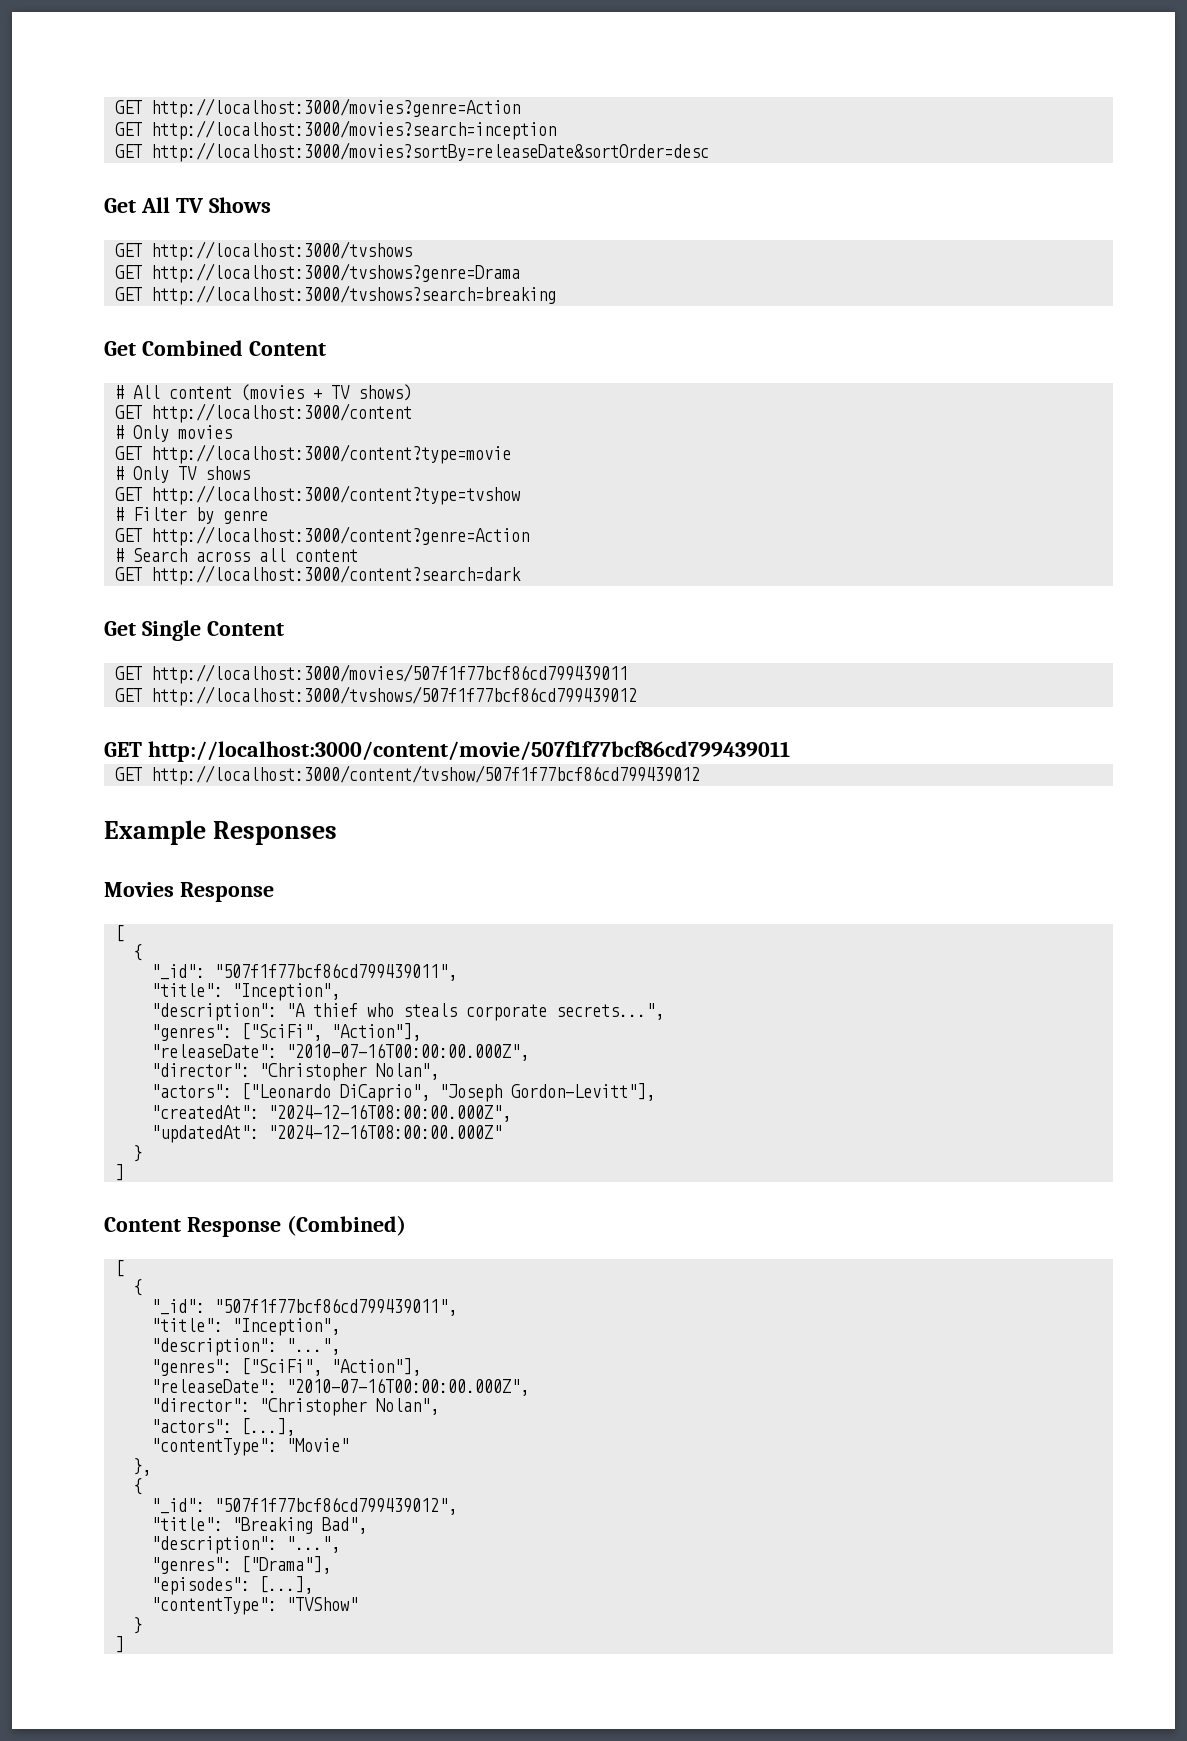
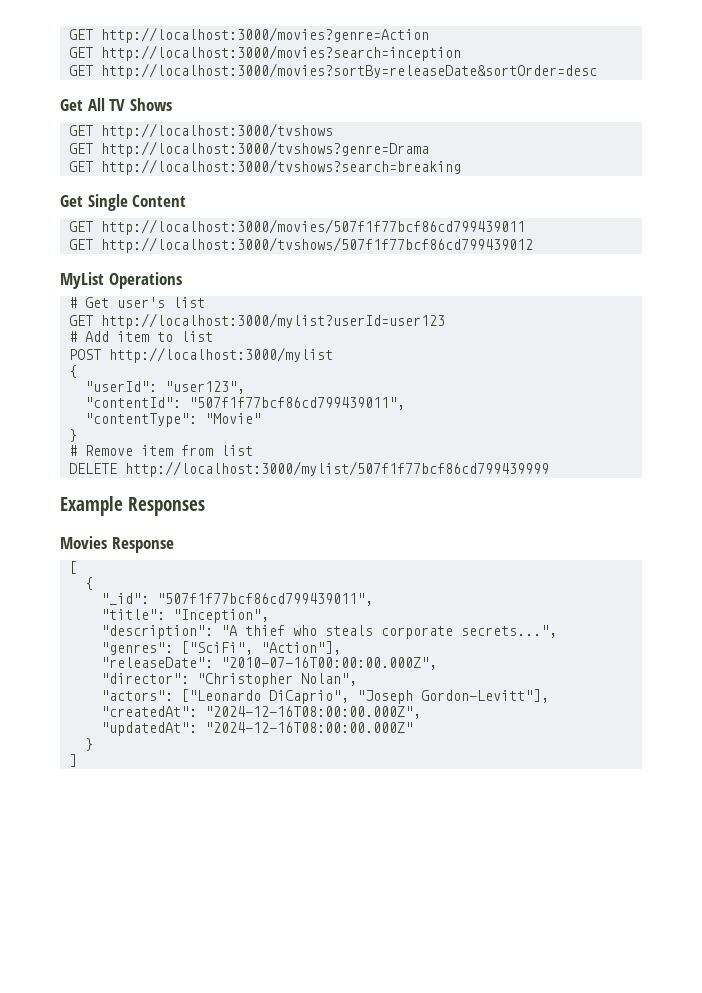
[104,340,326,356] [115,384,413,401] [115,403,413,423] [115,425,233,442] [115,444,512,464] [115,466,251,483] [115,485,521,505] [115,507,269,524] [115,526,530,546] [115,548,359,562] [115,565,522,585] // Get Combined Content // # All content (movies + TV shows) // GET http://localhost:3000/content // # Only movies // GET http://localhost:3000/content?type=movie // # Only TV shows // GET http://localhost:3000/content?type=tvshow // # Filter by genre // GET http://localhost:3000/content?genre=Action // # Search across all content // GET http://localhost:3000/content?search=dark -> (461, 167) none
[104,741,790,762] [115,765,701,785] GET http://localhost:3000/content/movie/507f1f77bcf86cd799439011 // GET http://localhost:3000/content/tvshow/507f1f77bcf86cd799439012 -> [60,272,182,289] [69,297,205,308] [69,313,445,329] [69,331,213,342] [69,347,333,363] [69,365,77,378] [85,381,245,394] [85,397,405,410] [85,413,261,427] [69,429,77,442] [69,445,253,456] [69,461,549,477] MyList Operations // # Get user's list // GET http://localhost:3000/mylist?userId=user123 // # Add item to list // POST http://localhost:3000/mylist // { // "userId": "user123", // "contentId": "507f1f77bcf86cd799439011", // "contentType": "Movie" // } // # Remove item from list // DELETE http://localhost:3000/mylist/507f1f77bcf86cd799439999
[104,1215,406,1237] [115,1260,125,1277] [133,1279,143,1296] [151,1298,458,1316] [151,1318,341,1336] [151,1338,341,1356] [151,1358,422,1376] [151,1378,530,1396] [151,1398,440,1416] [151,1418,296,1436] [151,1438,350,1456] [133,1458,152,1476] [133,1478,143,1495] [151,1497,458,1515] [151,1517,368,1534] [151,1536,341,1554] [151,1556,332,1574] [151,1576,314,1595] [151,1597,359,1615] [133,1617,143,1634] [115,1636,125,1653] // Content Response (Combined) // [ // { // "_id": "507f1f77bcf86cd799439011", // "title": "Inception", // "description": "...", // "genres": ["SciFi", "Action"], // "releaseDate": "2010-07-16T00:00:00.000Z", // "director": "Christopher Nolan", // "actors": [...], // "contentType": "Movie" // }, // { // "_id": "507f1f77bcf86cd799439012", // "title": "Breaking Bad", // "description": "...", // "genres": ["Drama"], // "episodes": [...], // "contentType": "TVShow" // } // ] -> (77, 760) none

